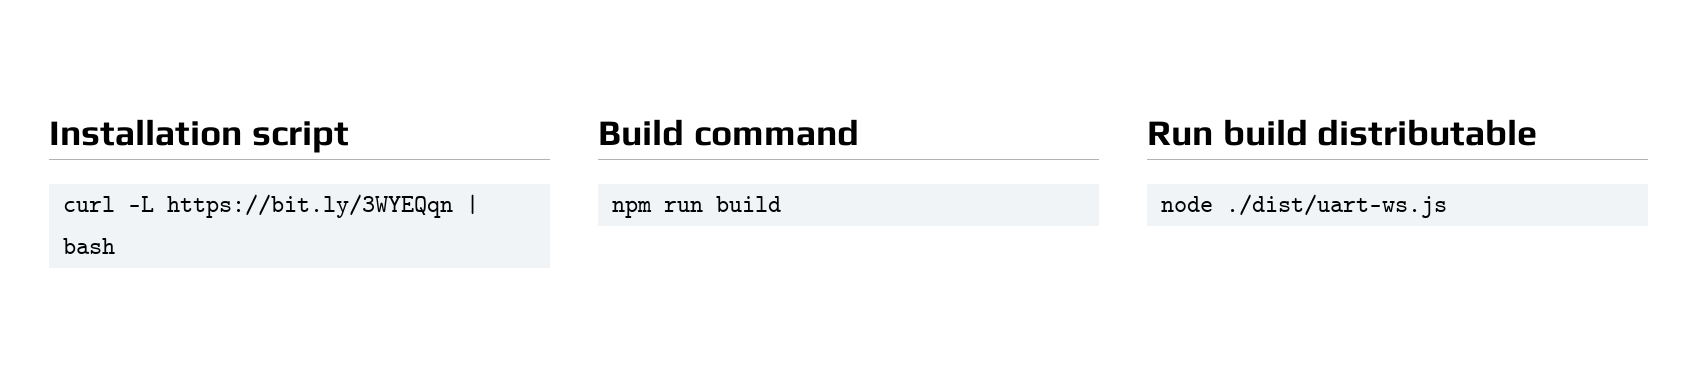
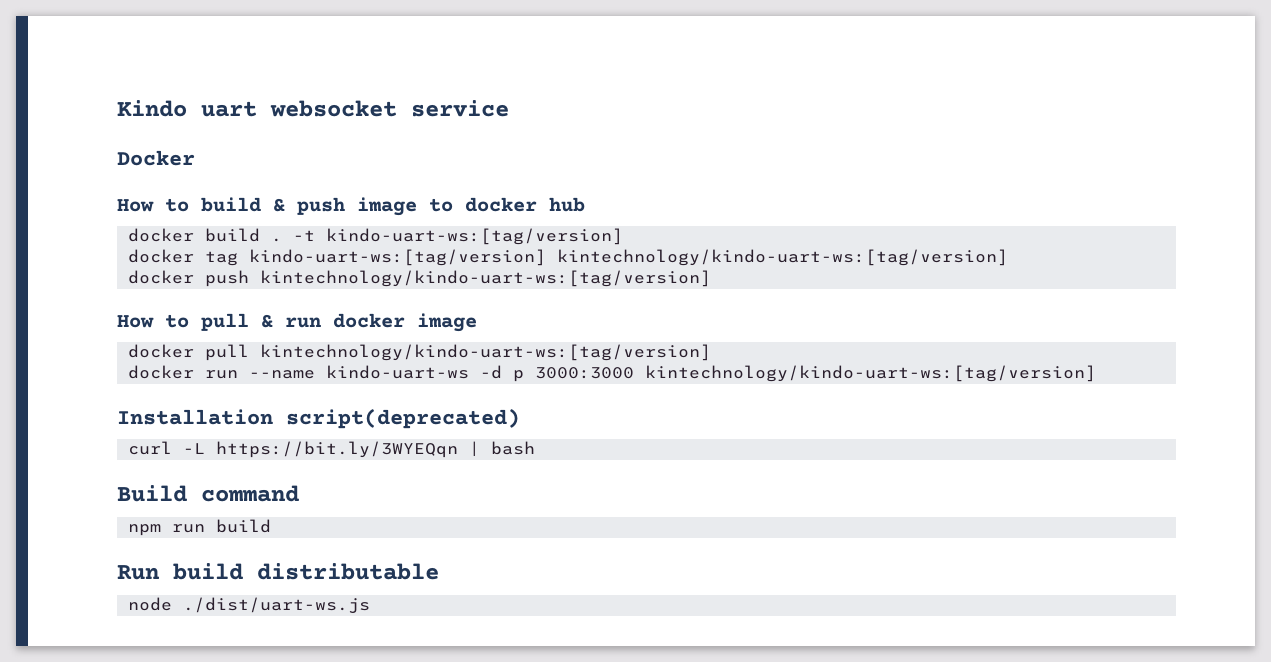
[49,119,349,153] Installation script -> [117,100,509,117] [117,150,195,166] [117,197,585,216] [128,228,624,245] [128,249,1009,266] [128,270,712,287] [117,313,477,332] [128,344,712,361] [128,365,1097,382] [117,408,520,429] Kindo uart websocket service // Docker // How to build & push image to docker hub // docker build . -t kindo-uart-ws:[tag/version] // docker tag kindo-uart-ws:[tag/version] kintechnology/kindo-uart-ws:[tag/version] // docker push kintechnology/kindo-uart-ws:[tag/version] // How to pull & run docker image // docker pull kintechnology/kindo-uart-ws:[tag/version] // docker run --name kindo-uart-ws -d p 3000:3000 kintechnology/kindo-uart-ws:[tag/version] // Installation script(deprecated)

